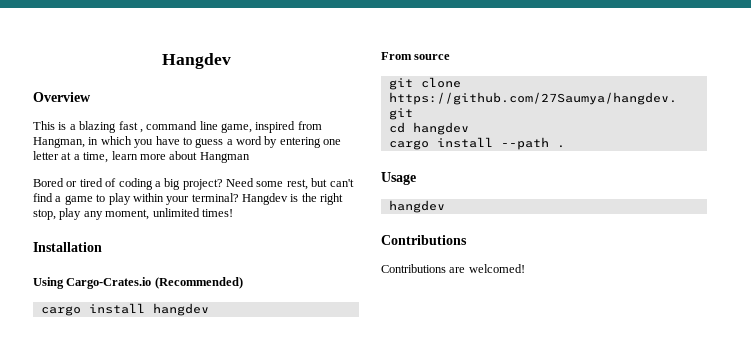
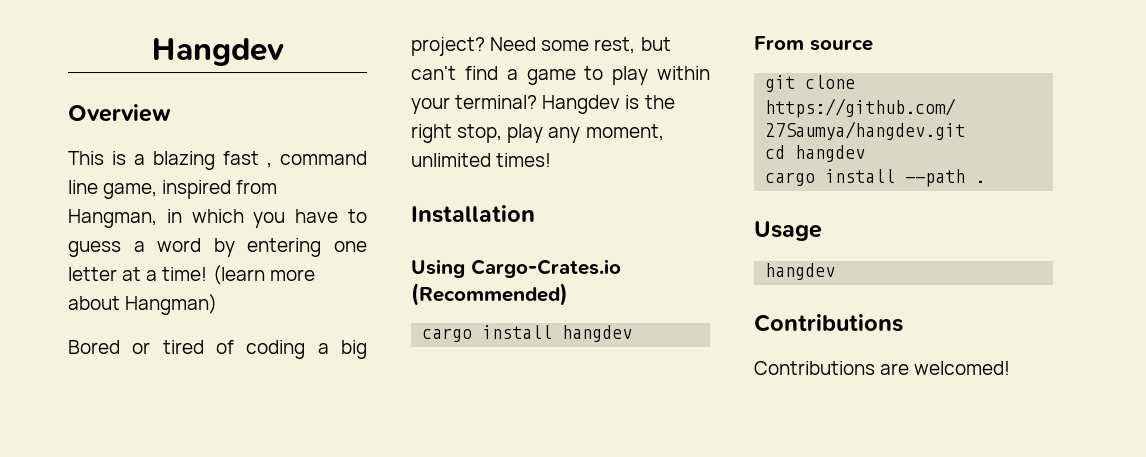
[83,151,138,163] time, learn -> [162,265,265,285] time! (learn
[199,152,250,163] Hangman -> [125,294,218,315] Hangman)

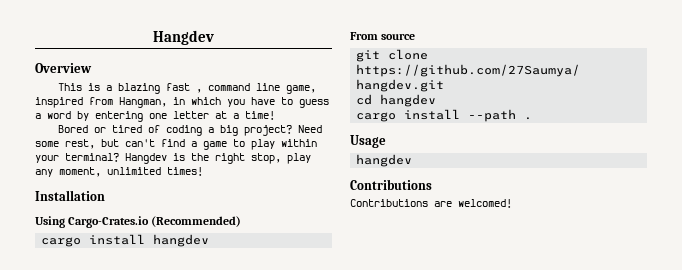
[212,265,315,285] [68,294,218,315] (learn more about Hangman) -> (275, 115) none

